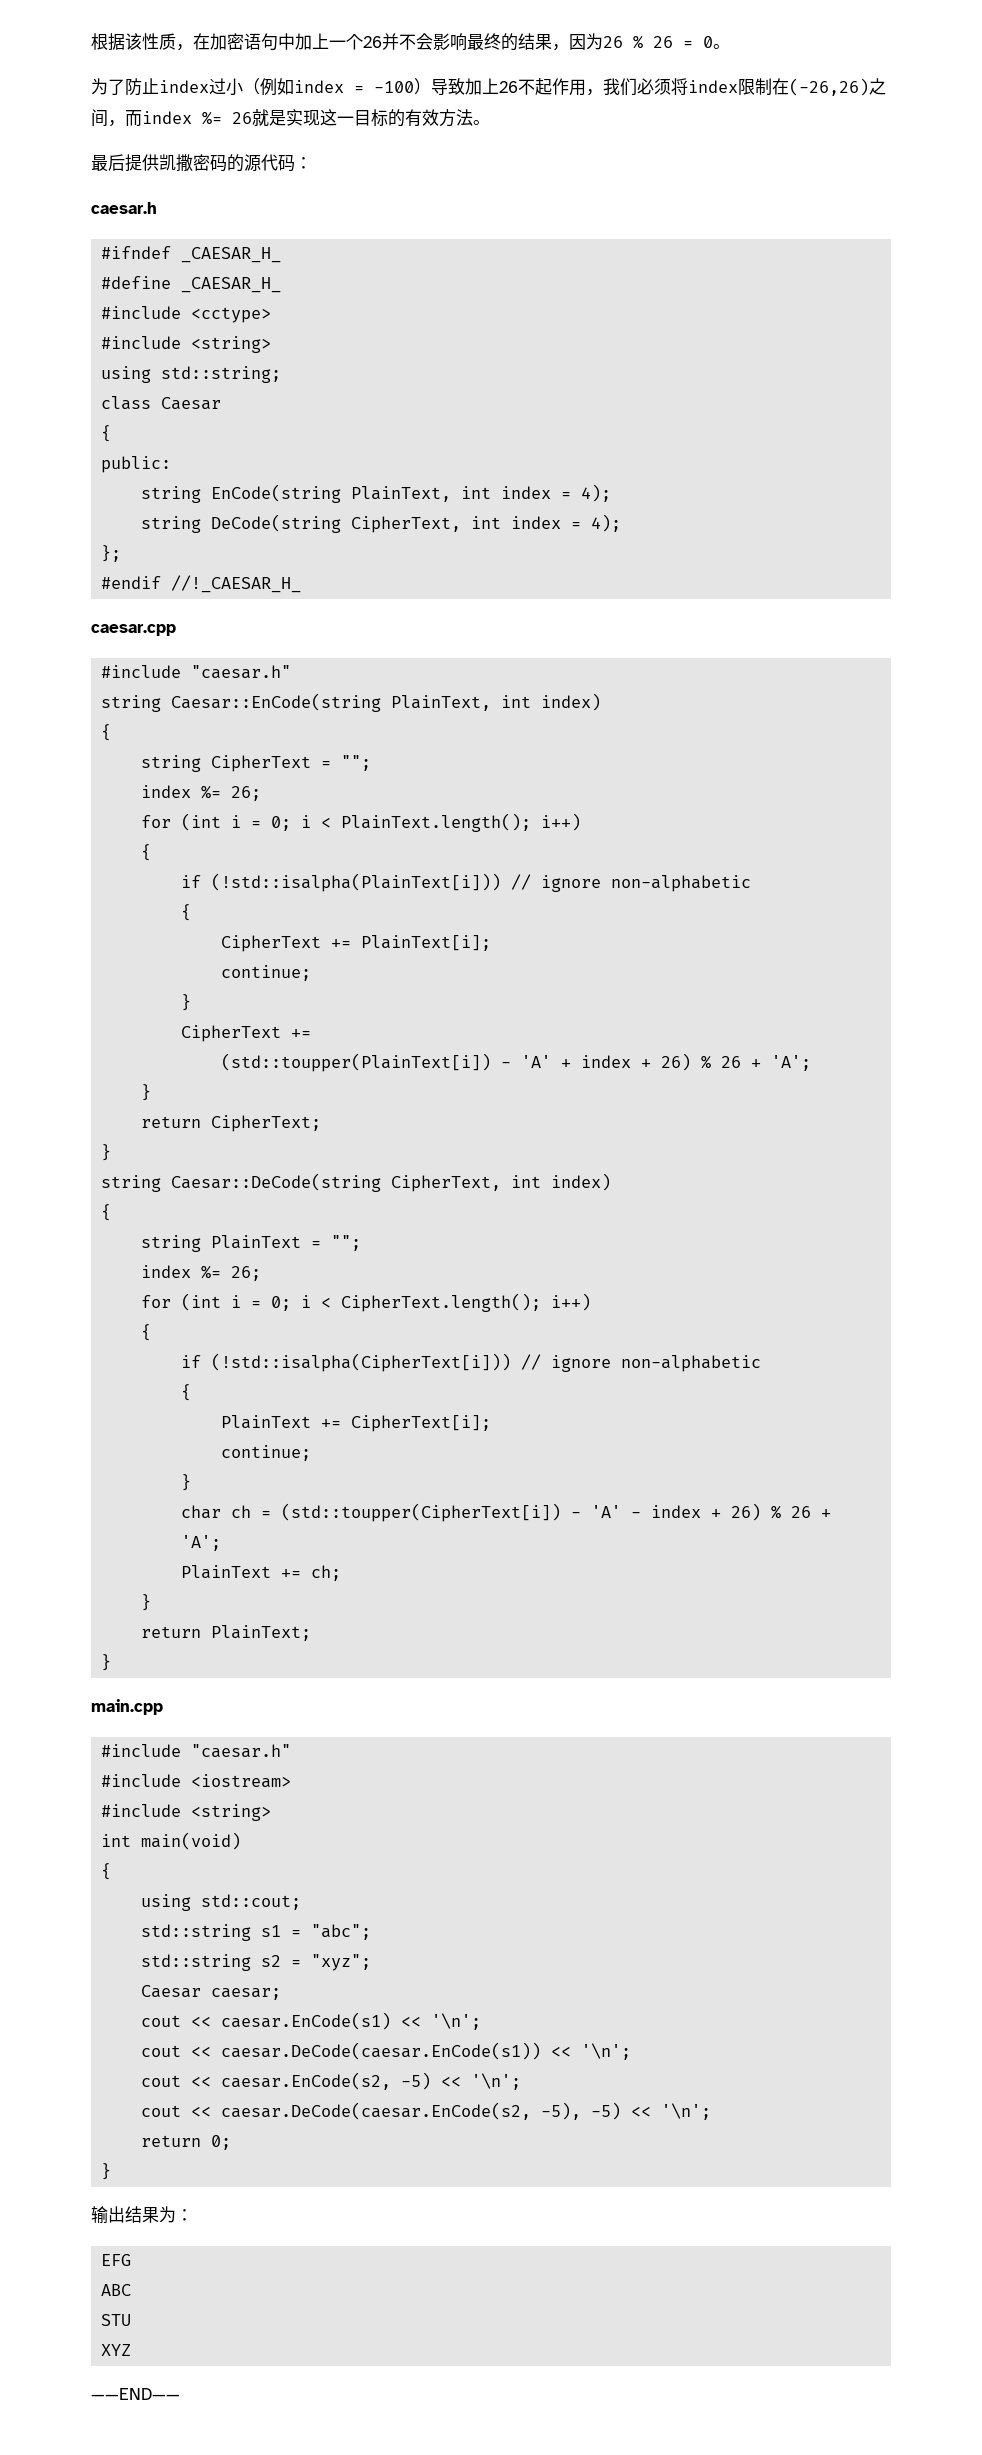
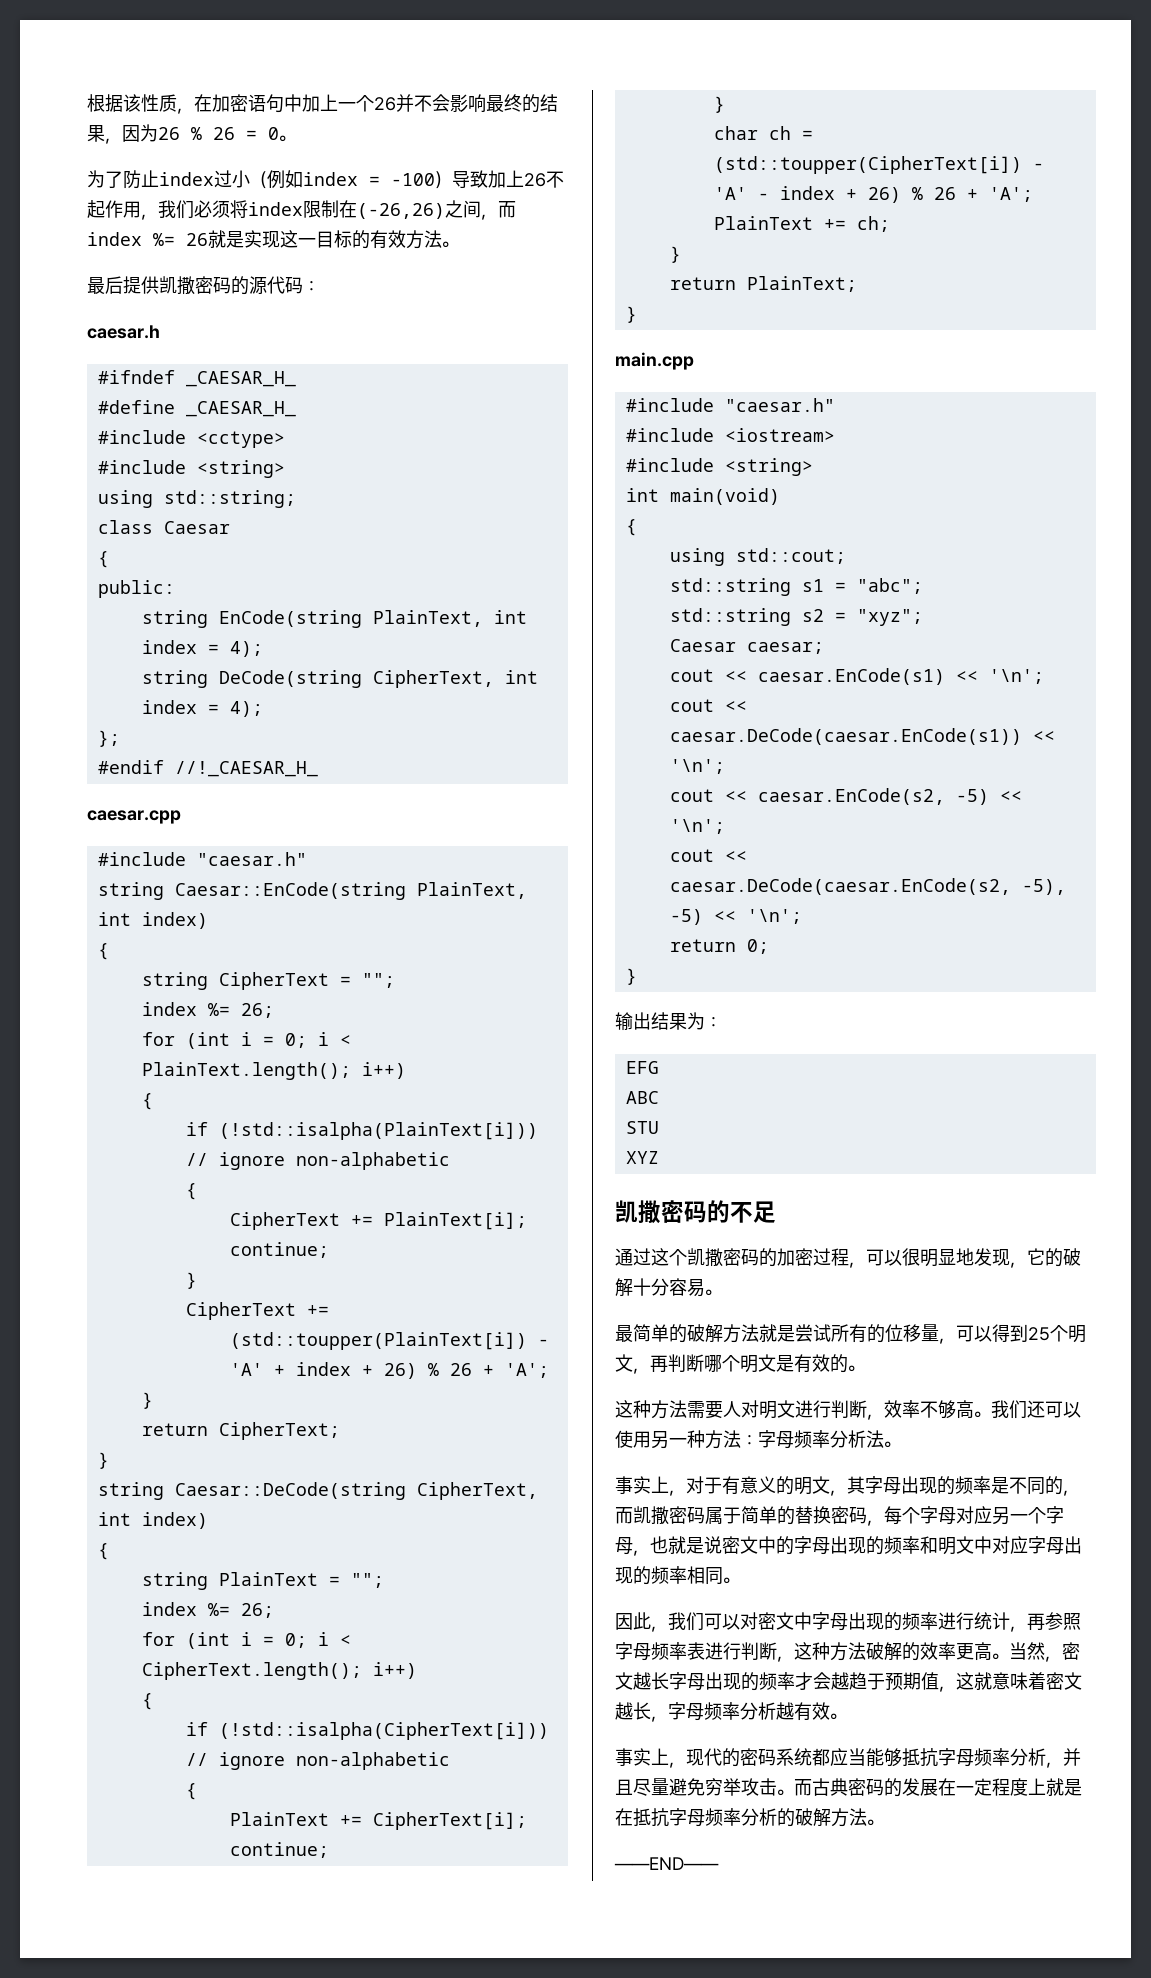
(132, 2350) none -> [615,1200,776,1224] [615,1248,1081,1268] [615,1278,722,1297] [615,1324,1086,1344] [615,1354,865,1374] [615,1400,1081,1420] [615,1430,901,1449] [615,1476,1080,1496] [615,1506,1064,1526] [615,1536,1082,1556] [615,1566,740,1585] [615,1612,1081,1632] [615,1642,1080,1662] [615,1672,1082,1692] [615,1702,847,1722] [615,1748,1081,1768] [615,1778,1082,1797] [615,1808,884,1827] // 凯撒密码的不足 // 通过这个凯撒密码的加密过程，可以很明显地发现，它的破解十分容易。 // 最简单的破解方法就是尝试所有的位移量，可以得到25个明文，再判断哪个明文是有效的。 // 这种方法需要人对明文进行判断，效率不够高。我们还可以使用另一种方法：字母频率分析法。 // 事实上，对于有意义的明文，其字母出现的频率是不同的，而凯撒密码属于简单的替换密码，每个字母对应另一个字母，也就是说密文中的字母出现的频率和明文中对应字母出现的频率相同。 // 因此，我们可以对密文中字母出现的频率进行统计，再参照字母频率表进行判断，这种方法破解的效率更高。当然，密文越长字母出现的频率才会越趋于预期值，这就意味着密文越长，字母频率分析越有效。 // 事实上，现代的密码系统都应当能够抵抗字母频率分析，并且尽量避免穷举攻击。而古典密码的发展在一定程度上就是在抵抗字母频率分析的破解方法。

